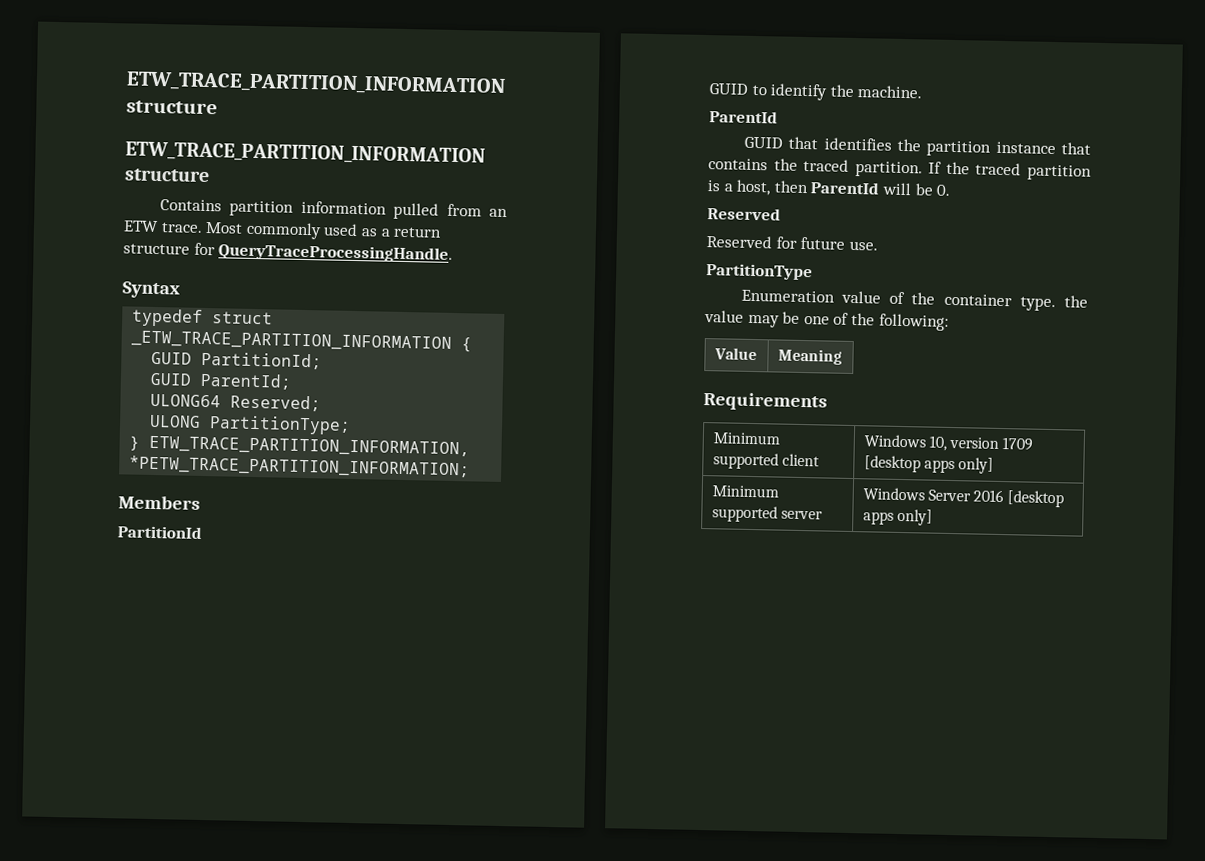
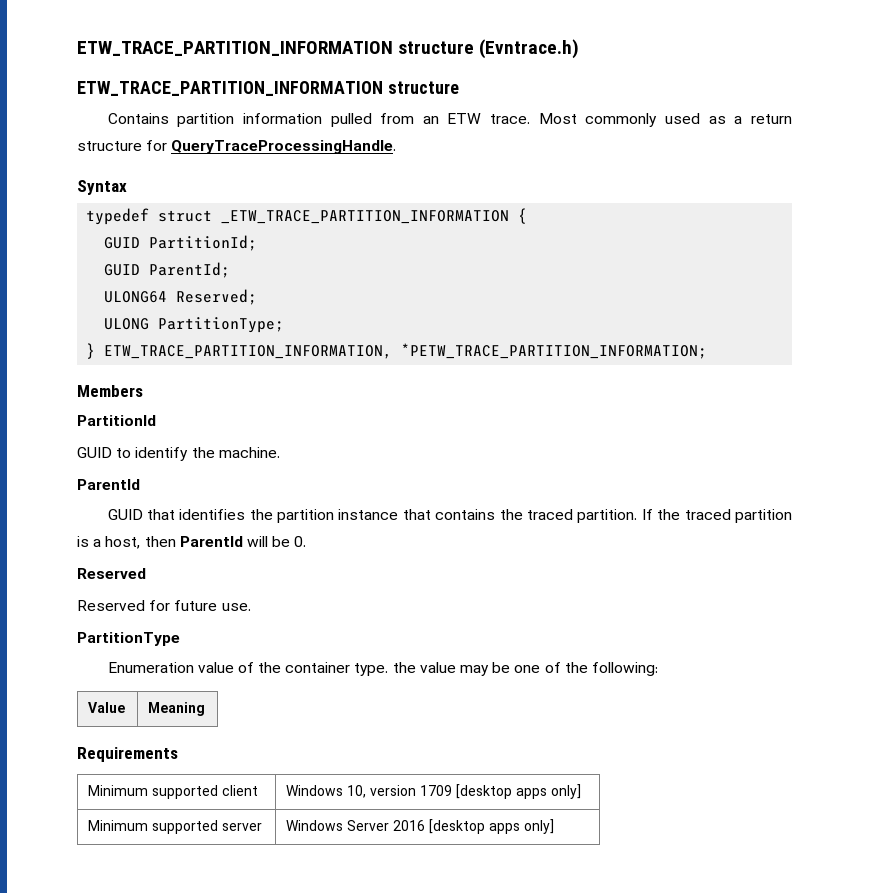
[126,71,506,96] [126,100,218,115] ETW_TRACE_PARTITION_INFORMATION structure -> [77,39,580,59] ETW_TRACE_PARTITION_INFORMATION structure (Evntrace.h)

